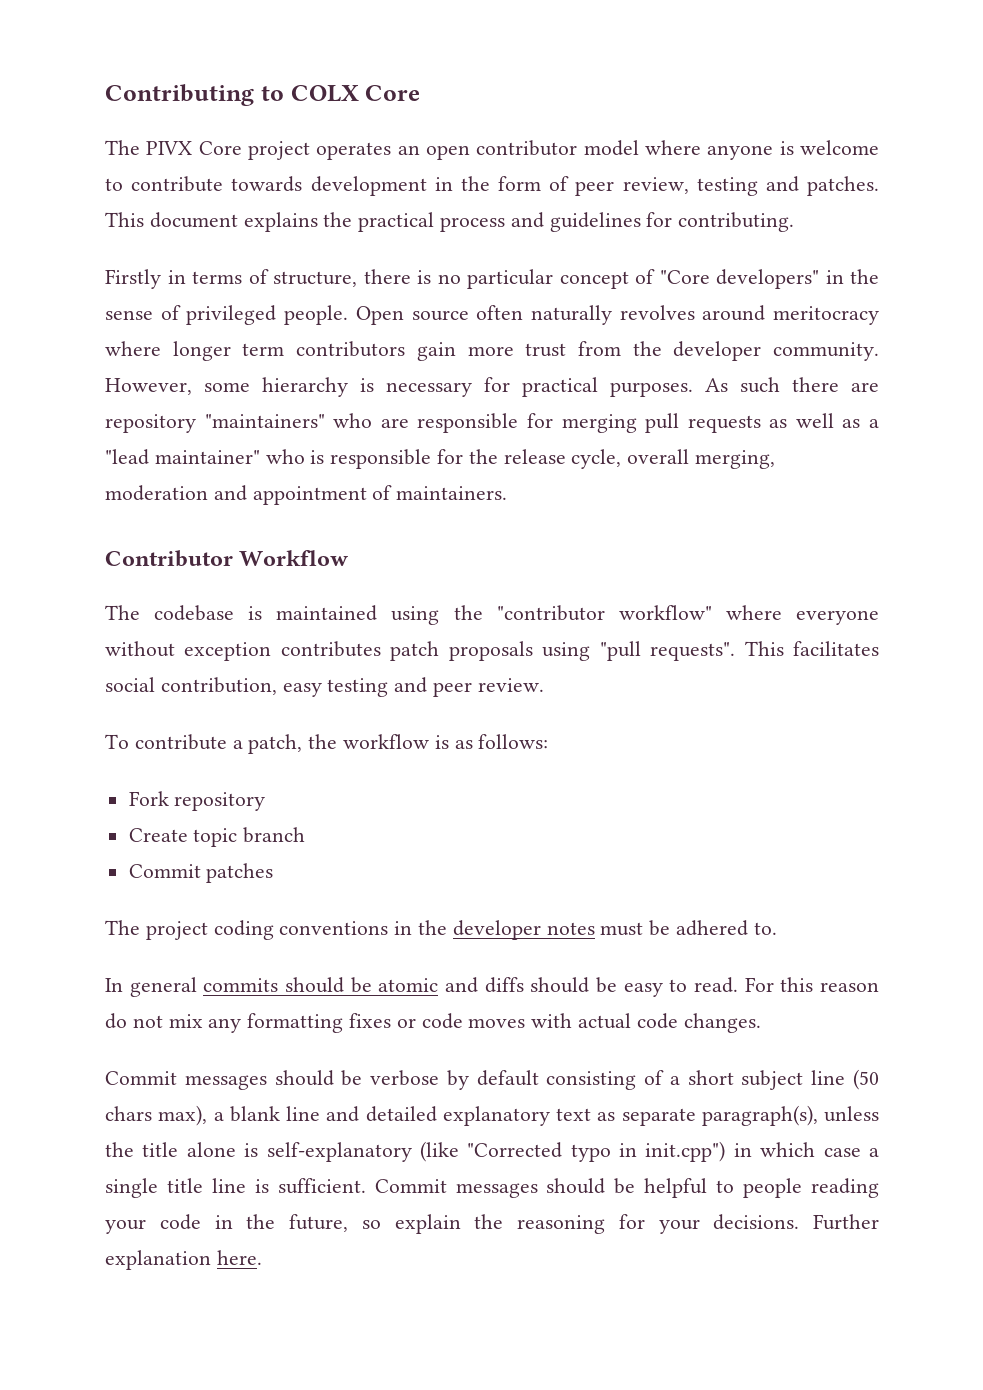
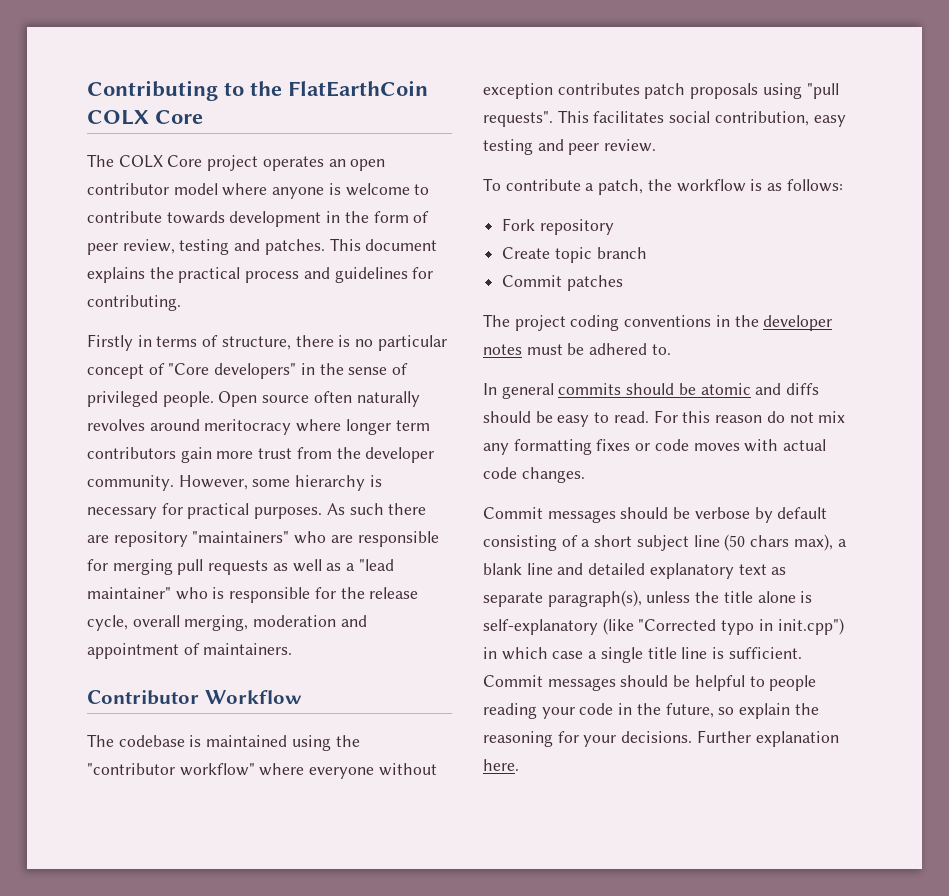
(284, 93) none -> [250,80,428,97] the FlatEarthCoin
[146,141,193,155] PIVX -> [118,155,163,168] COLX

